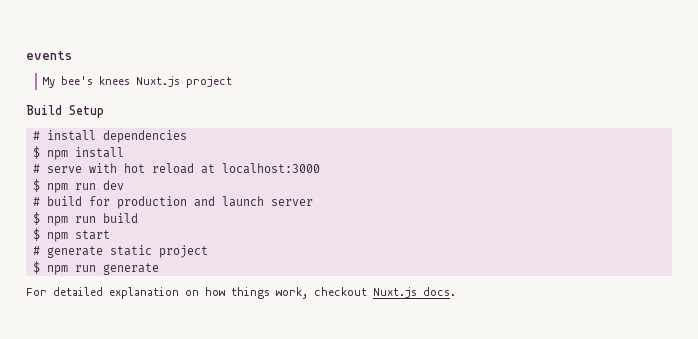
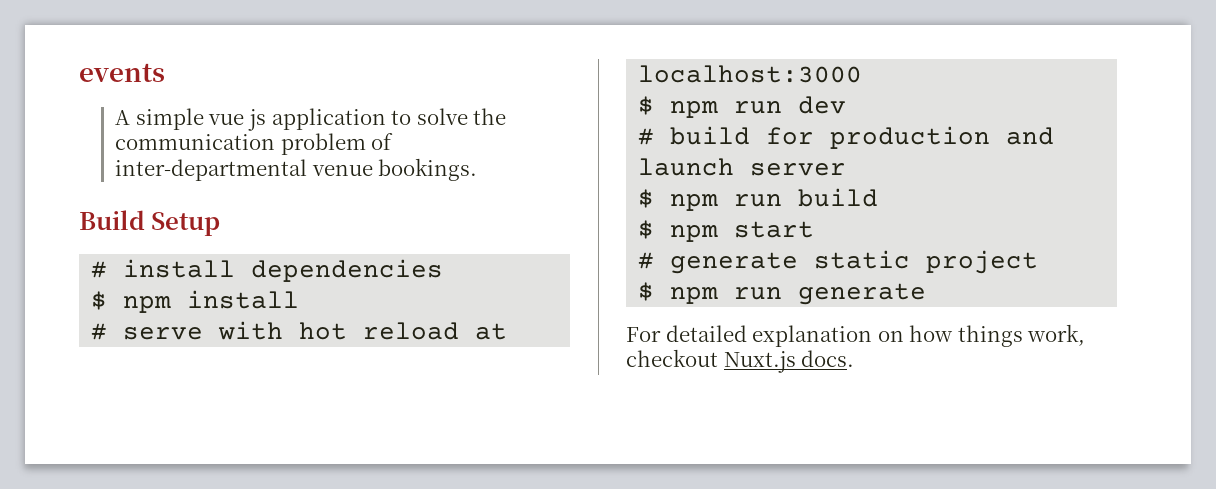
[42,76,232,88] My bee's knees Nuxt.js project -> [115,108,507,131] [115,133,394,155] [115,158,478,181] A simple vue js application to solve the communication problem of inter-departmental venue bookings.

